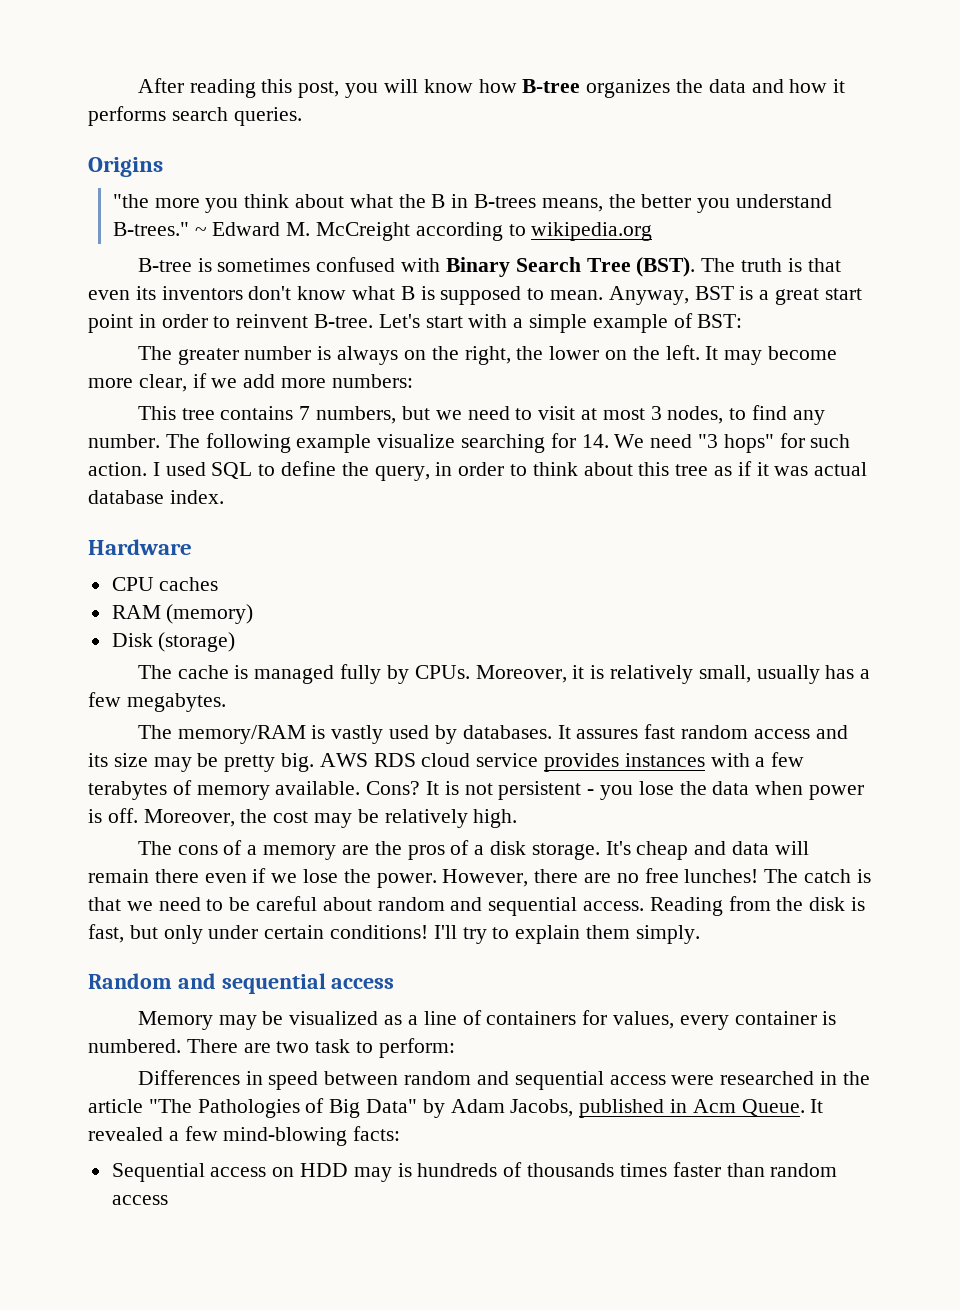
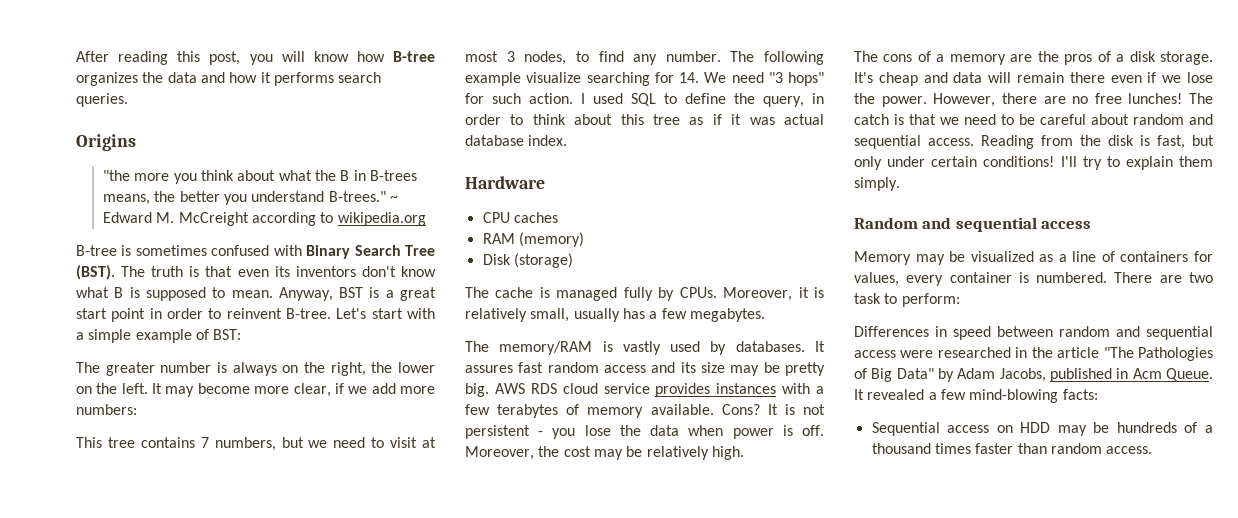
[397,1163,412,1177] is -> [1093,422,1110,433] be
[527,1163,615,1177] thousands -> [1205,425,1213,433] [871,443,931,454] a thousand
[111,1195,168,1205] access -> [1106,446,1153,454] access.

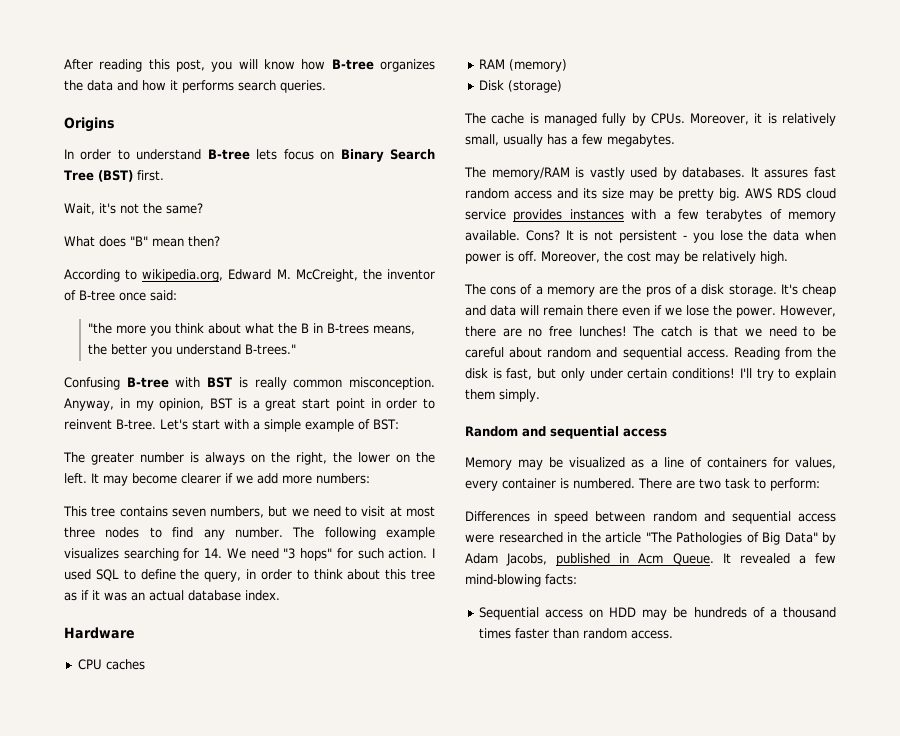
(136, 142) none -> [64,149,436,162] [64,170,164,182] [64,203,203,215] [64,236,220,247] [64,269,435,282] [64,290,177,301] // In order to understand B-tree lets focus on Binary Search Tree (BST) first. // Wait, it's not the same? // What does "B" mean then? // According to wikipedia.org, Edward M. McCreight, the inventor of B-tree once said:
[389,195,398,202] [102,212,426,226] [76,245,435,259] [76,265,436,280] [76,287,333,301] ~ Edward M. McCreight according to wikipedia.org // B-tree is sometimes confused with Binary Search Tree (BST). The truth is that even its inventors don't know what B is supposed to mean. Anyway, -> [64,377,436,390] [64,398,205,411] // Confusing B-tree with BST is really common misconception. Anyway, in my opinion,
[254,383,331,397] more clear, -> [181,473,221,484] clearer
[200,437,209,448] 7 -> [171,508,206,517] seven
[506,51,567,65] 3 nodes, -> [64,527,140,538] three nodes
[526,72,582,83] visualize -> [64,548,119,559] visualizes
(775, 121) none -> [131,592,145,601] an

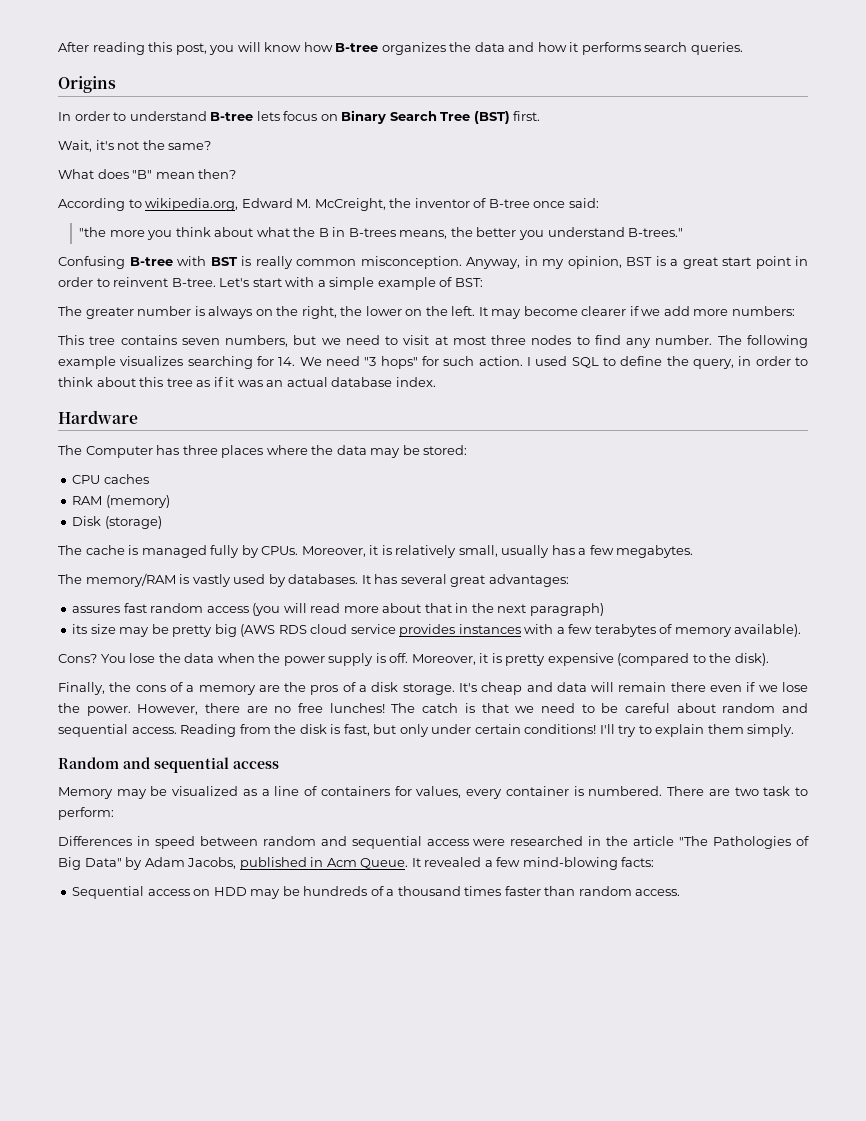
(135, 633) none -> [58,445,468,458] // The Computer has three places where the data may be stored:
[764,167,836,178] [465,188,578,199] assures fast random access and -> [374,574,569,587] [72,603,604,616] has several great advantages: // assures fast random access (you will read more about that in the next paragraph) //
[719,188,772,201] big. AWS -> [214,624,276,637] big (AWS
[465,230,836,243] [465,251,788,264] [464,284,486,295] available. Cons? It is not persistent - you lose the data when power is off. Moreover, the cost may be relatively high. // The -> [734,624,802,637] [58,653,769,666] [58,682,132,695] available). // Cons? You lose the data when the power supply is off. Moreover, it is pretty expensive (compared to the disk). // Finally, the

